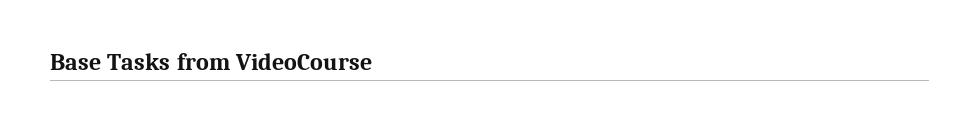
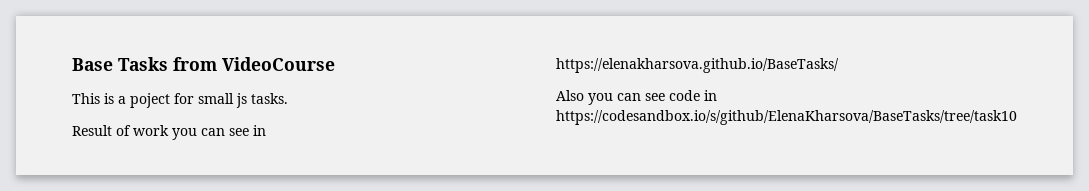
(373, 61) none -> [72,93,288,108] [72,125,266,140] [556,58,839,73] [556,90,717,105] [556,110,1017,125] // This is a poject for small js tasks. // Result of work you can see in https://elenakharsova.github.io/BaseTasks/ // Also you can see code in https://codesandbox.io/s/github/ElenaKharsova/BaseTasks/tree/task10

